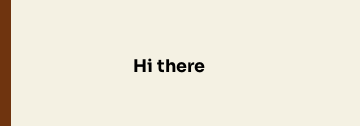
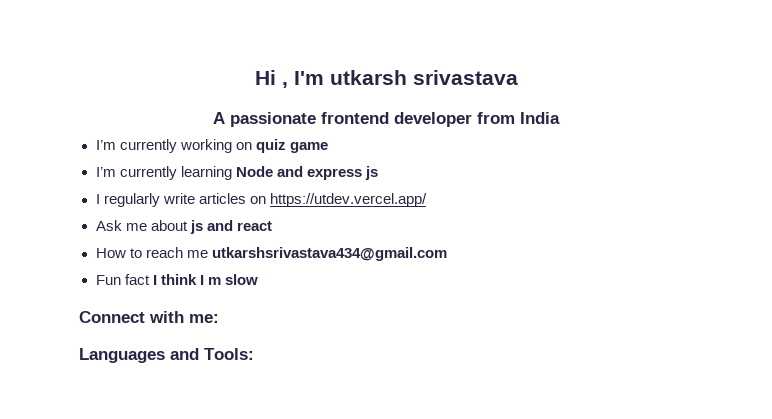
[157,59,206,73] there -> [281,70,518,88] [213,112,560,127] [95,139,328,153] [95,166,378,180] [95,193,427,207] [95,220,272,234] [95,247,447,261] [95,274,258,285] [79,311,219,323] [79,348,254,363] , I'm utkarsh srivastava // A passionate frontend developer from India // I’m currently working on quiz game // I’m currently learning Node and express js // I regularly write articles on https://utdev.vercel.app/ // Ask me about js and react // How to reach me utkarshsrivastava434@gmail.com // Fun fact I think I m slow // Connect with me: // Languages and Tools:

